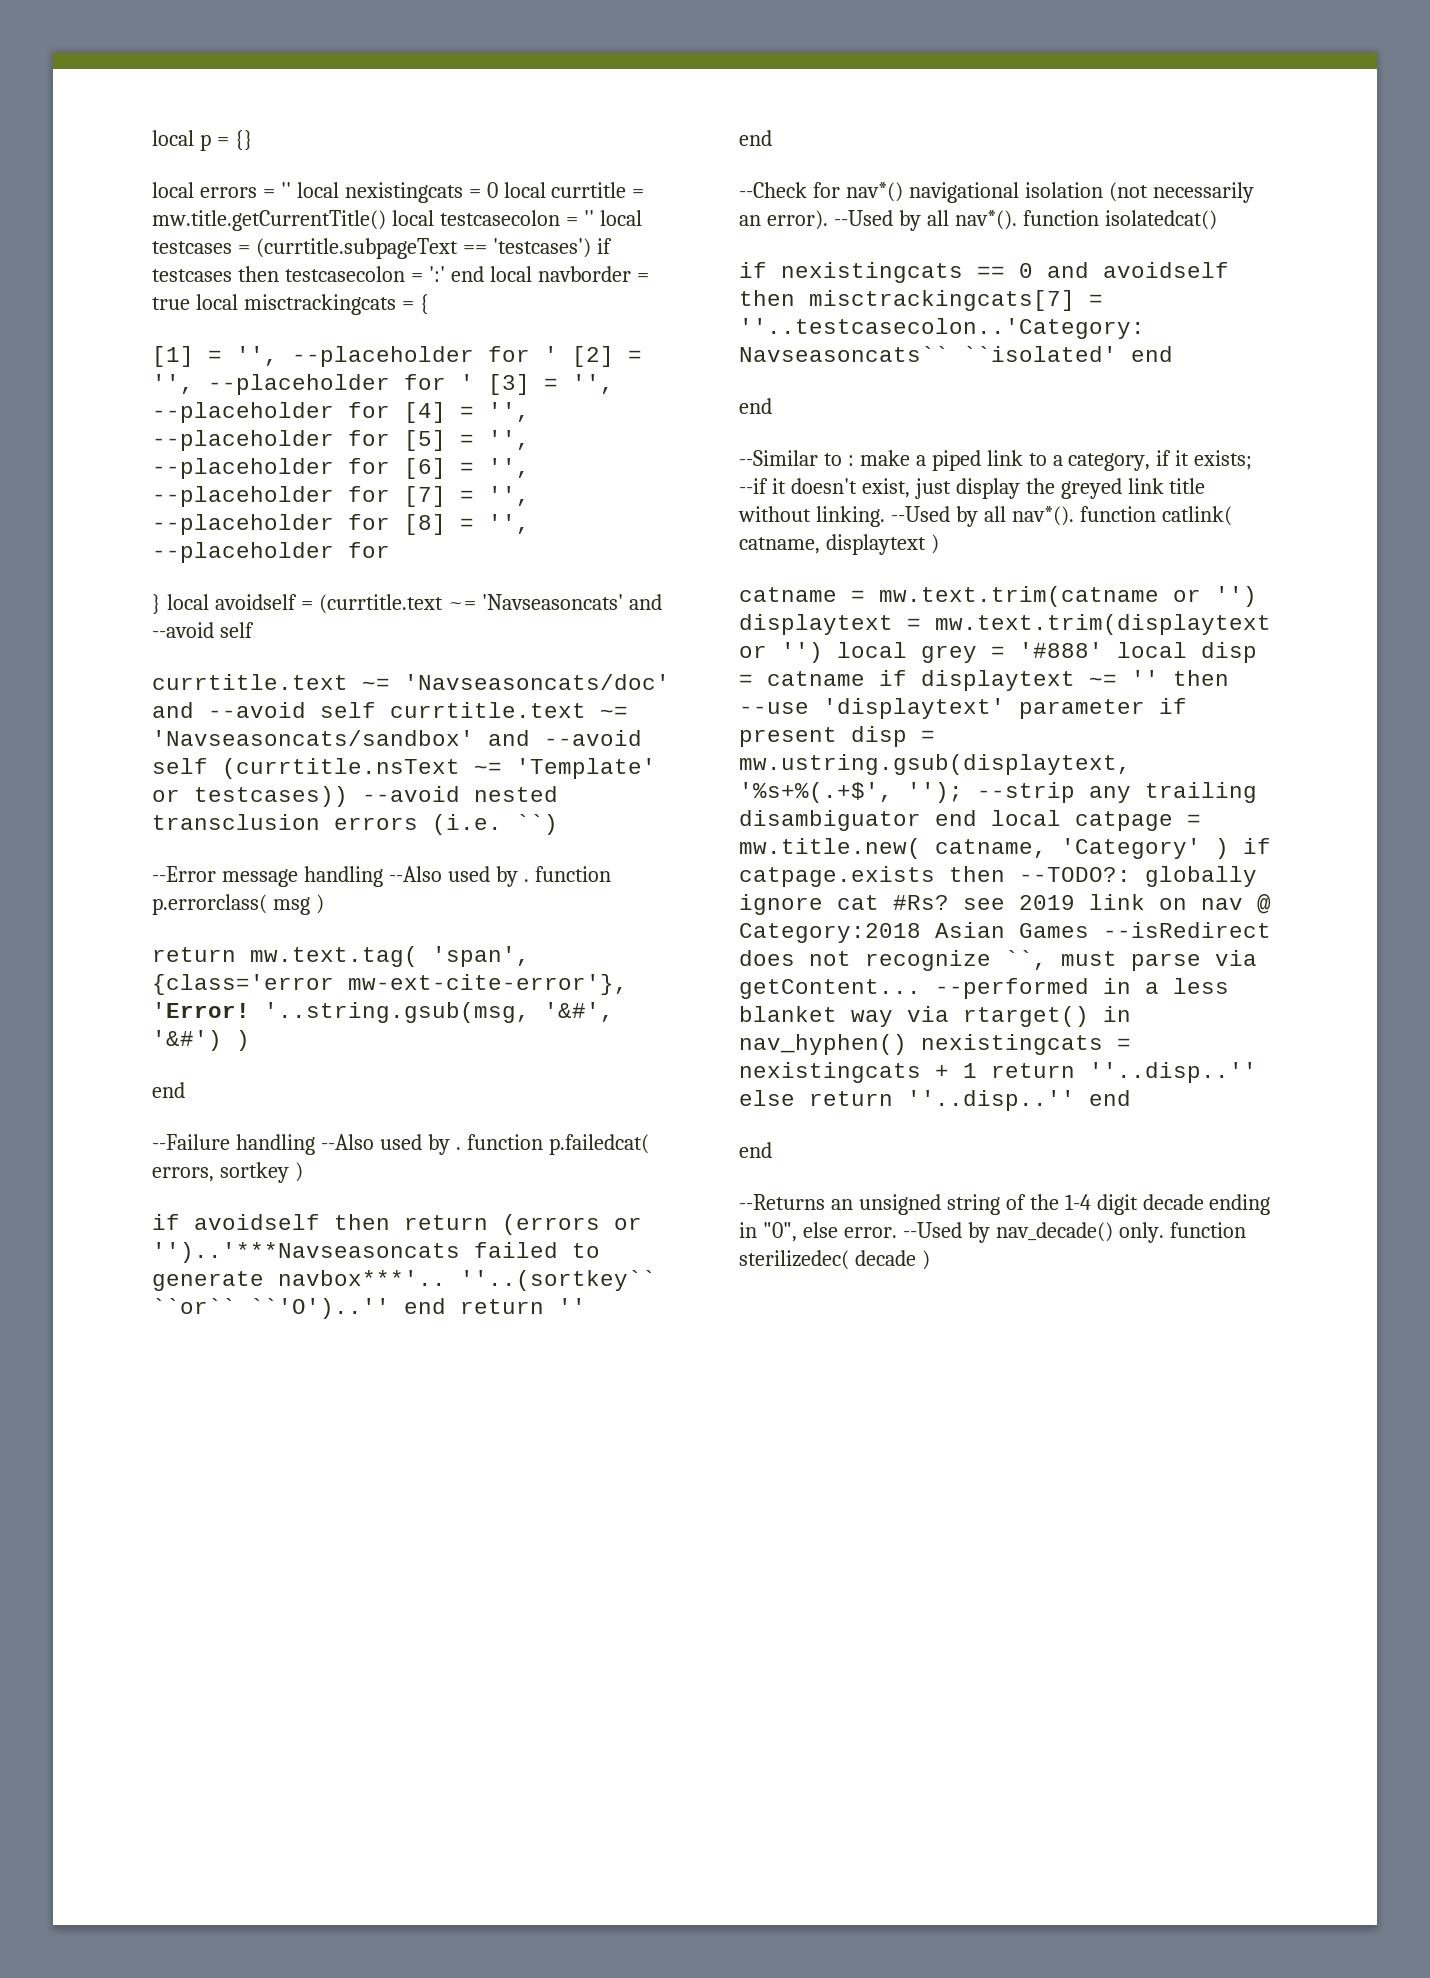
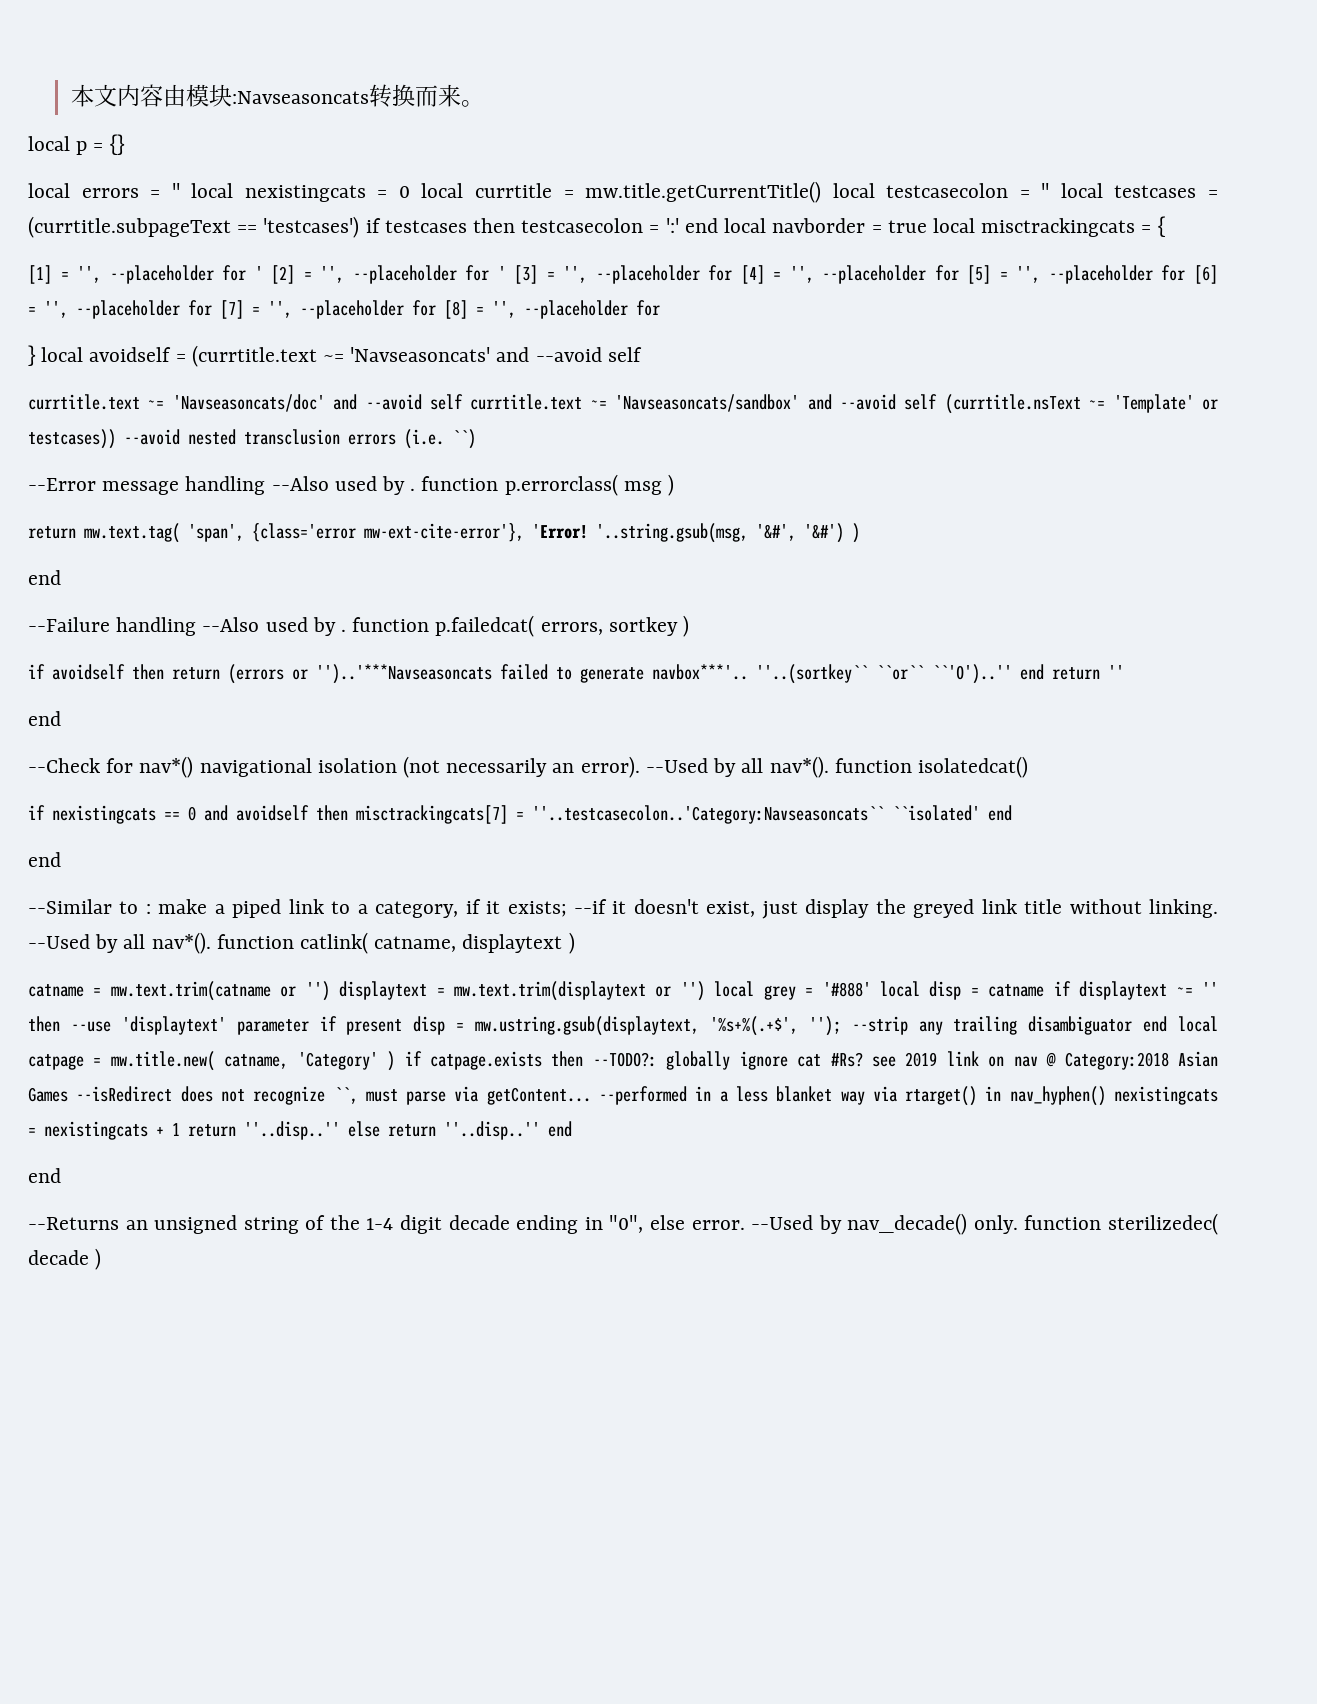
(152, 138) none -> [70,84,484,108] 本文内容由模块:Navseasoncats转换而来。 //

